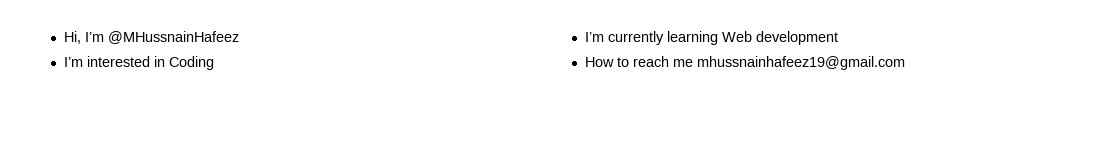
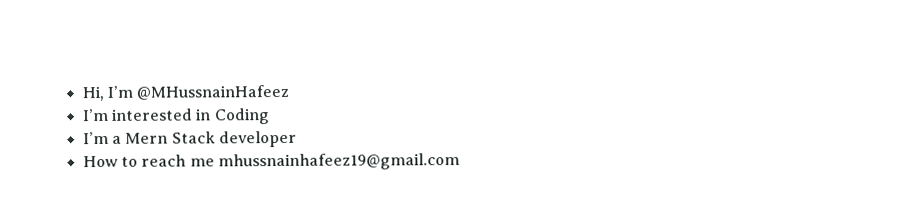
[607,31,838,45] currently learning Web development -> [111,130,297,148] a Mern Stack developer

